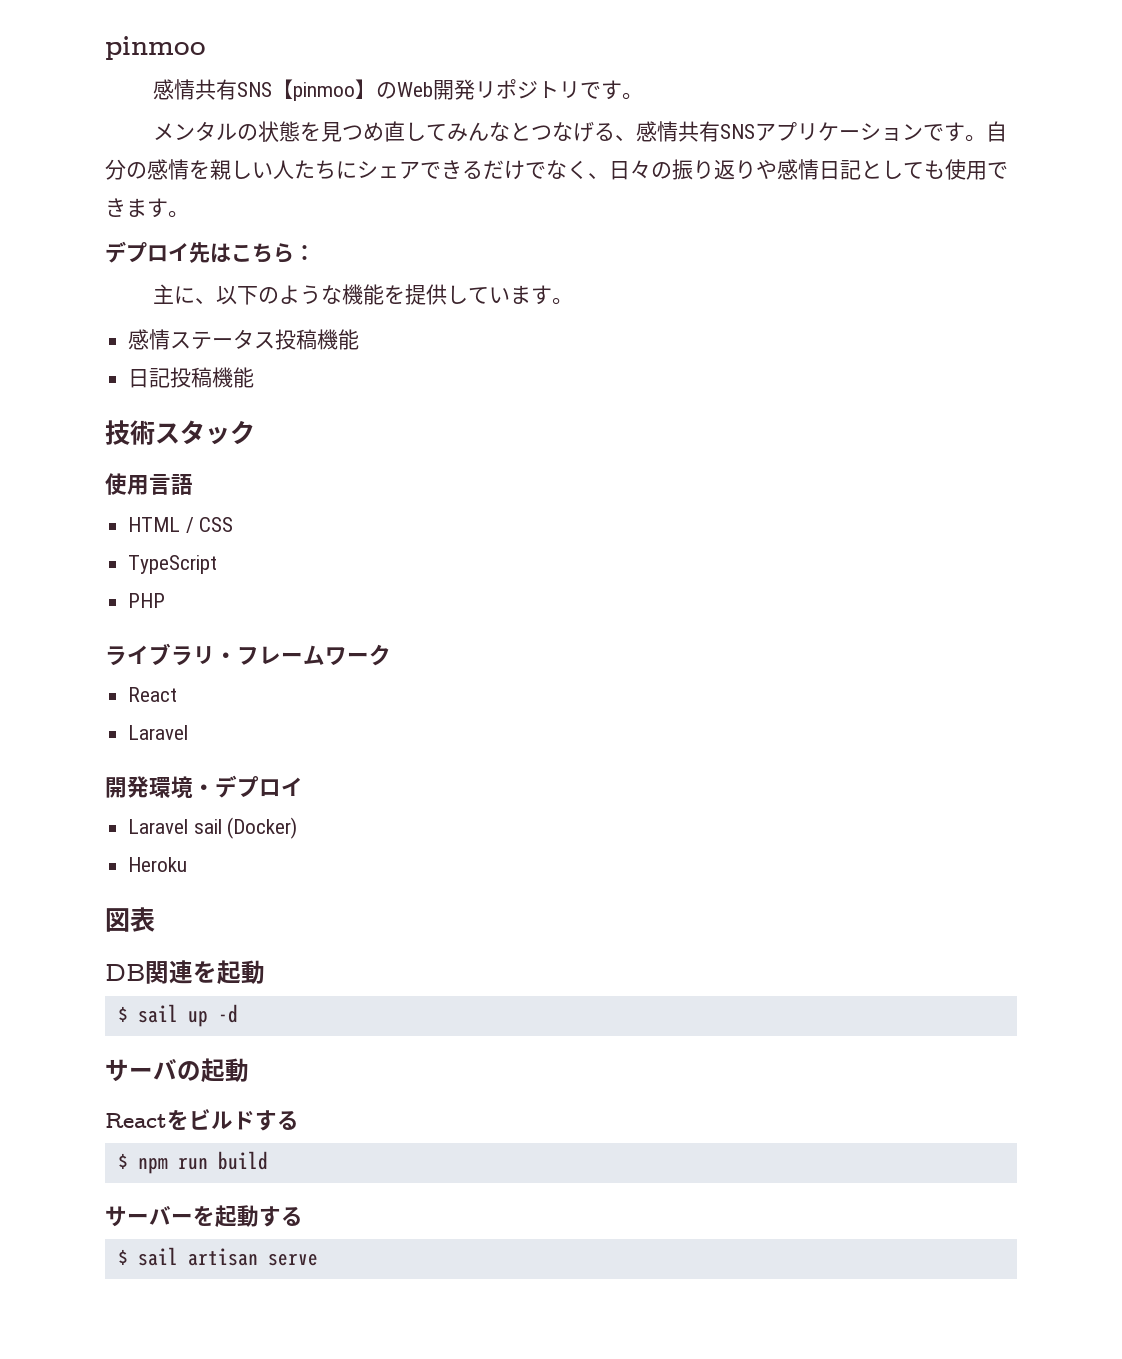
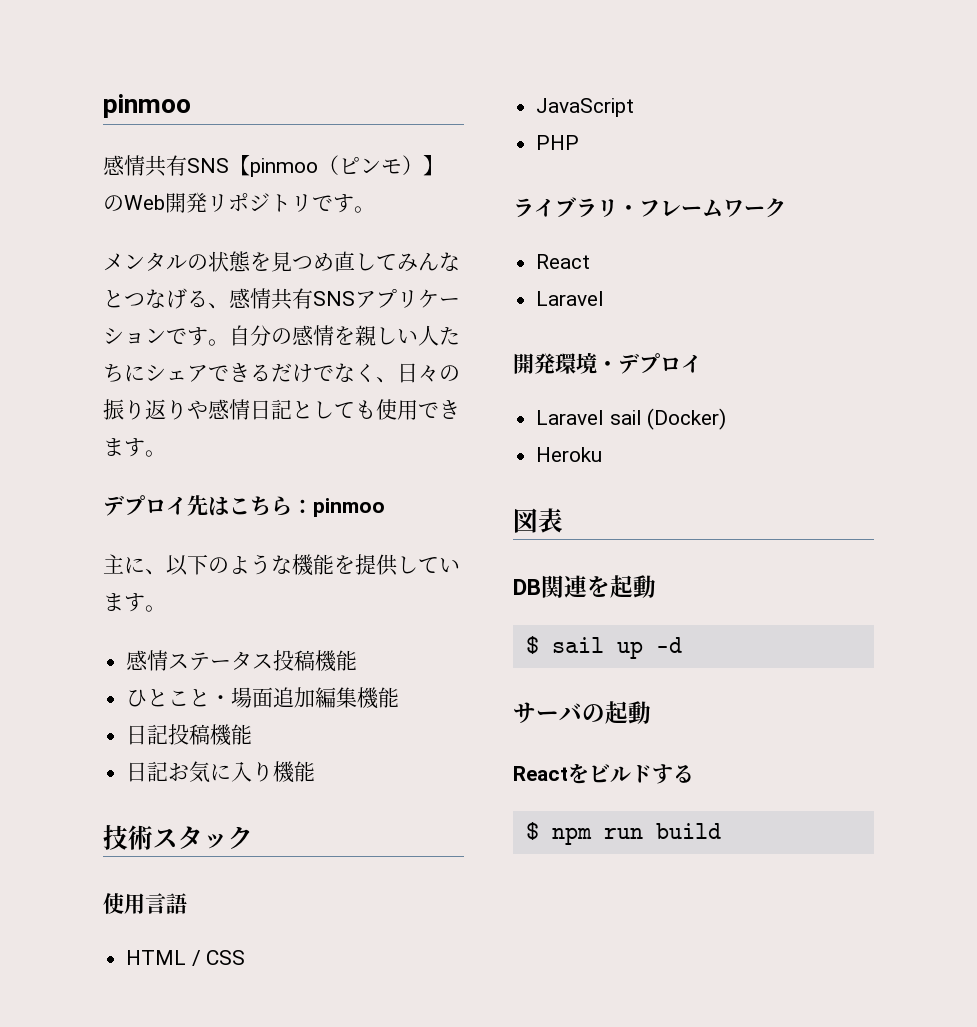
(355, 91) none -> [318,155,423,175] （ピンモ）
(315, 252) none -> [313,498,385,517] pinmoo
(360, 339) none -> [126,687,400,709] // ひとこと・場面追加編集機能
(255, 377) none -> [126,761,316,783] // 日記お気に入り機能
[128,555,218,574] TypeScript -> [536,98,635,117] JavaScript
[105,1205,303,1228] [117,1247,318,1266] // サーバーを起動する // $ sail artisan serve -> (721, 831) none

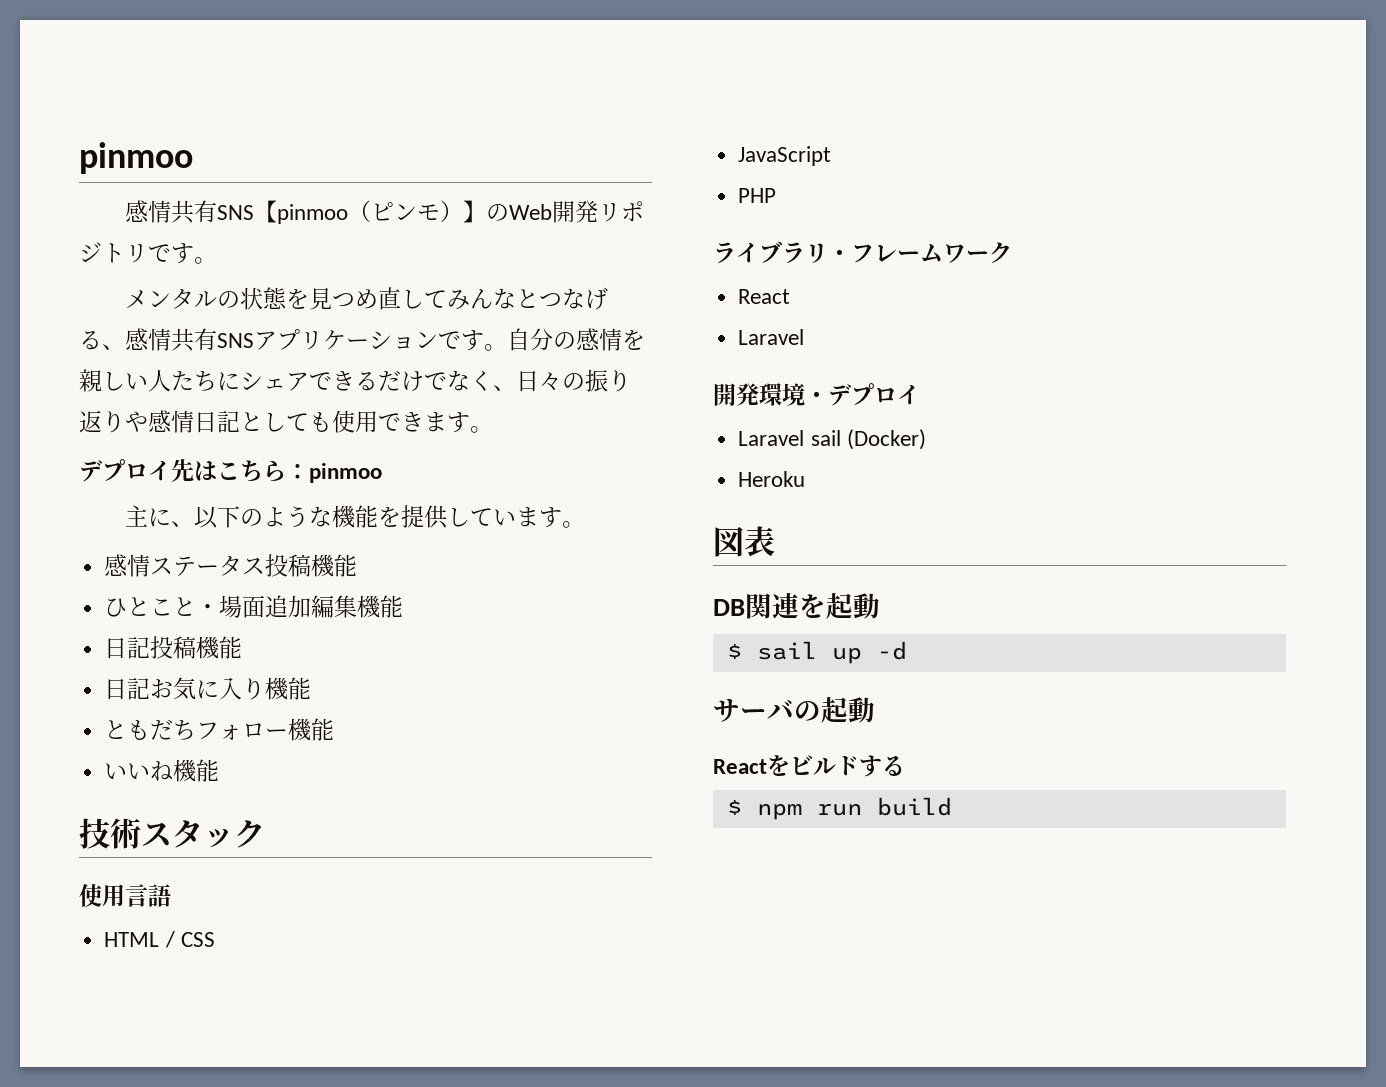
(316, 771) none -> [104,718,335,741] [104,759,220,782] // ともだちフォロー機能 // いいね機能

